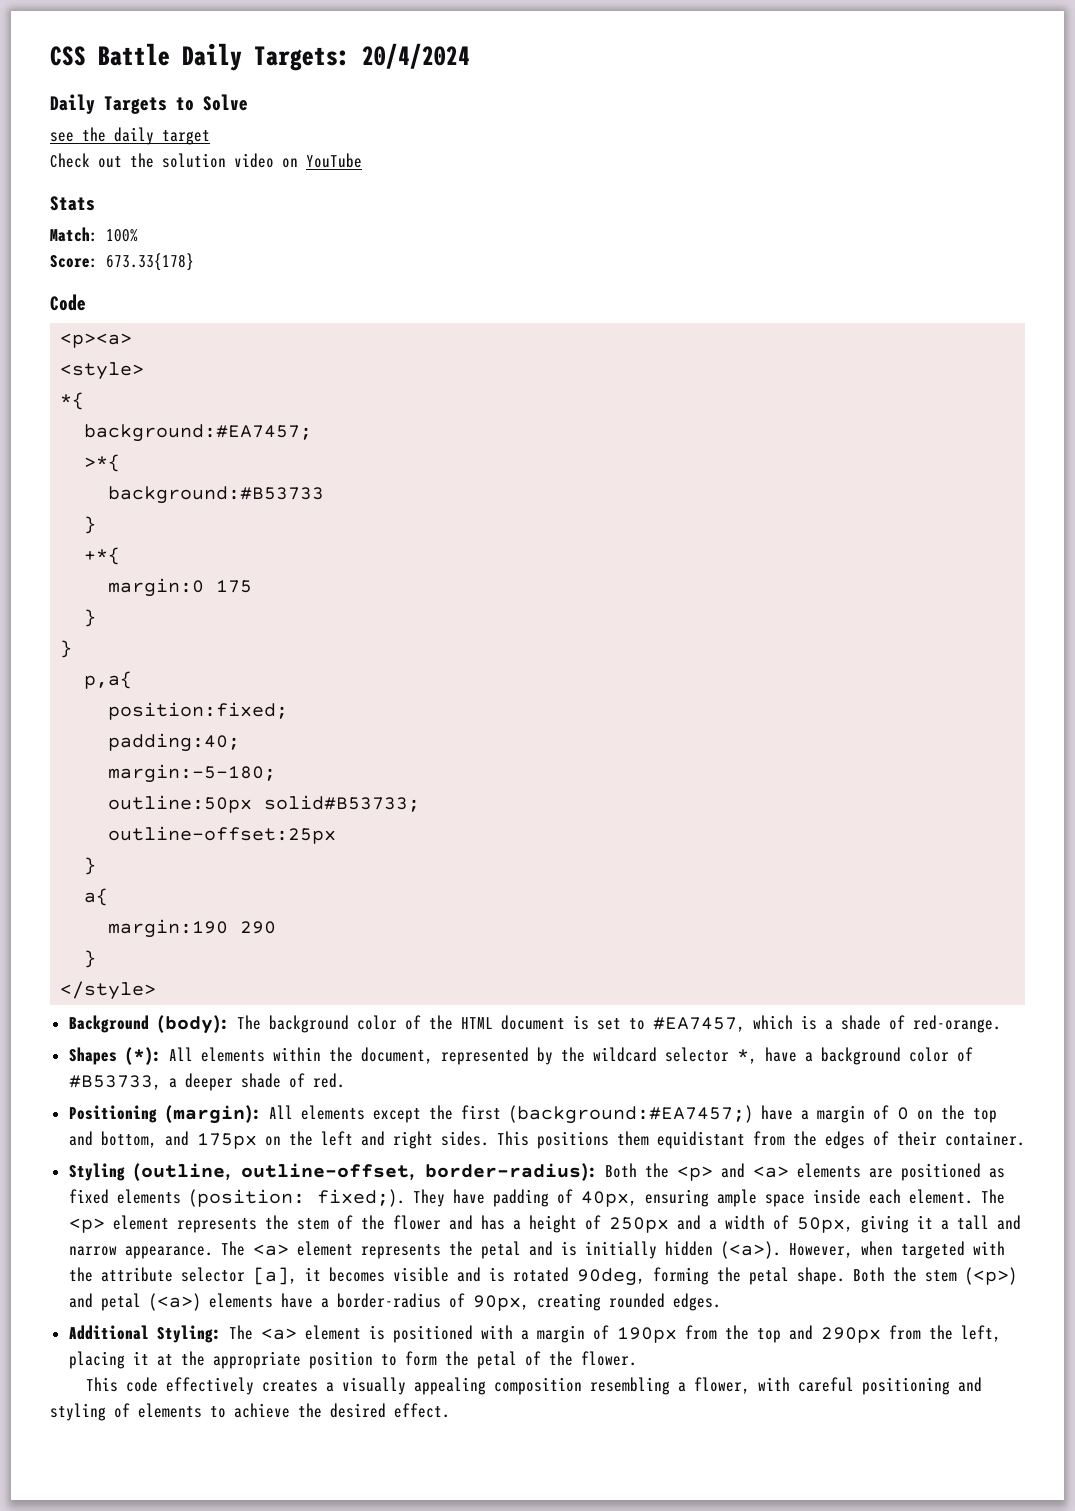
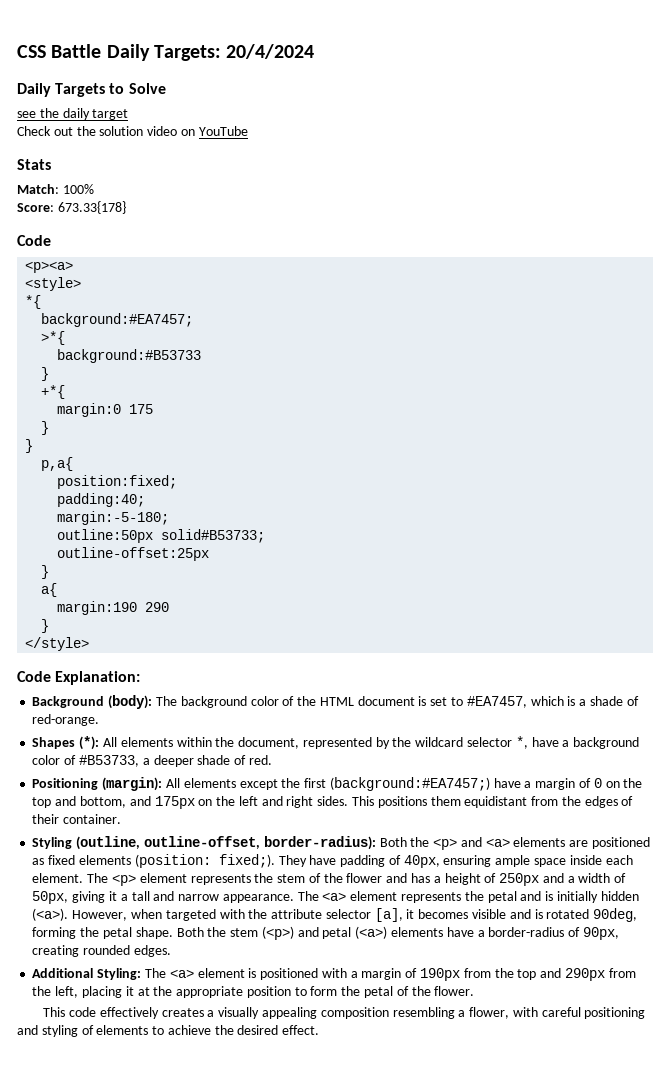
(157, 990) none -> [17,671,141,685] // Code Explanation:

